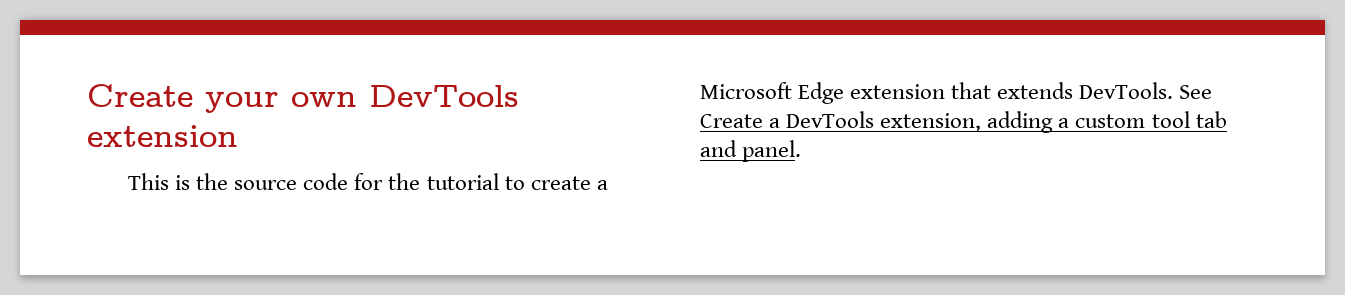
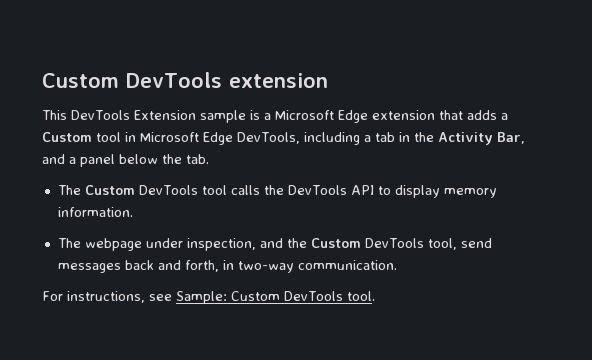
[87,84,357,113] Create your own -> [42,73,119,88] Custom
[175,173,591,190] is the source code for the tutorial to create -> [71,110,260,123] DevTools Extension sample is
[997,82,1213,99] [700,111,1227,133] [700,140,802,162] extends DevTools. See Create a DevTools extension, adding a custom tool tab and panel. -> [466,110,508,120] [42,132,525,145] [42,154,209,167] [57,185,497,198] [57,207,133,217] [57,238,492,251] [57,260,397,273] [42,291,375,304] adds a Custom tool in Microsoft Edge DevTools, including a tab in the Activity Bar, and a panel below the tab. // The Custom DevTools tool calls the DevTools API to display memory information. // The webpage under inspection, and the Custom DevTools tool, send messages back and forth, in two-way communication. // For instructions, see Sample: Custom DevTools tool.

